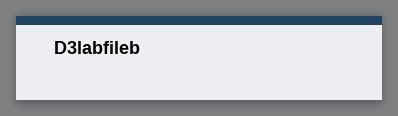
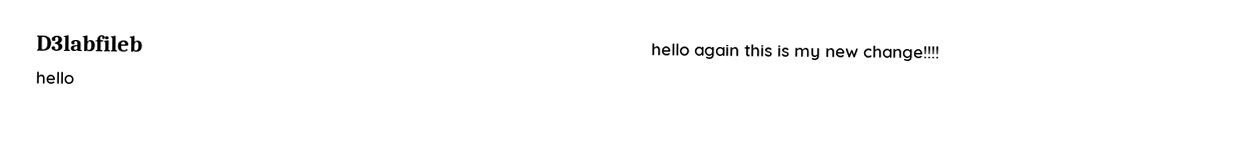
(140, 47) none -> [35,71,75,84] [651,43,940,62] // hello // hello again this is my new change!!!!

